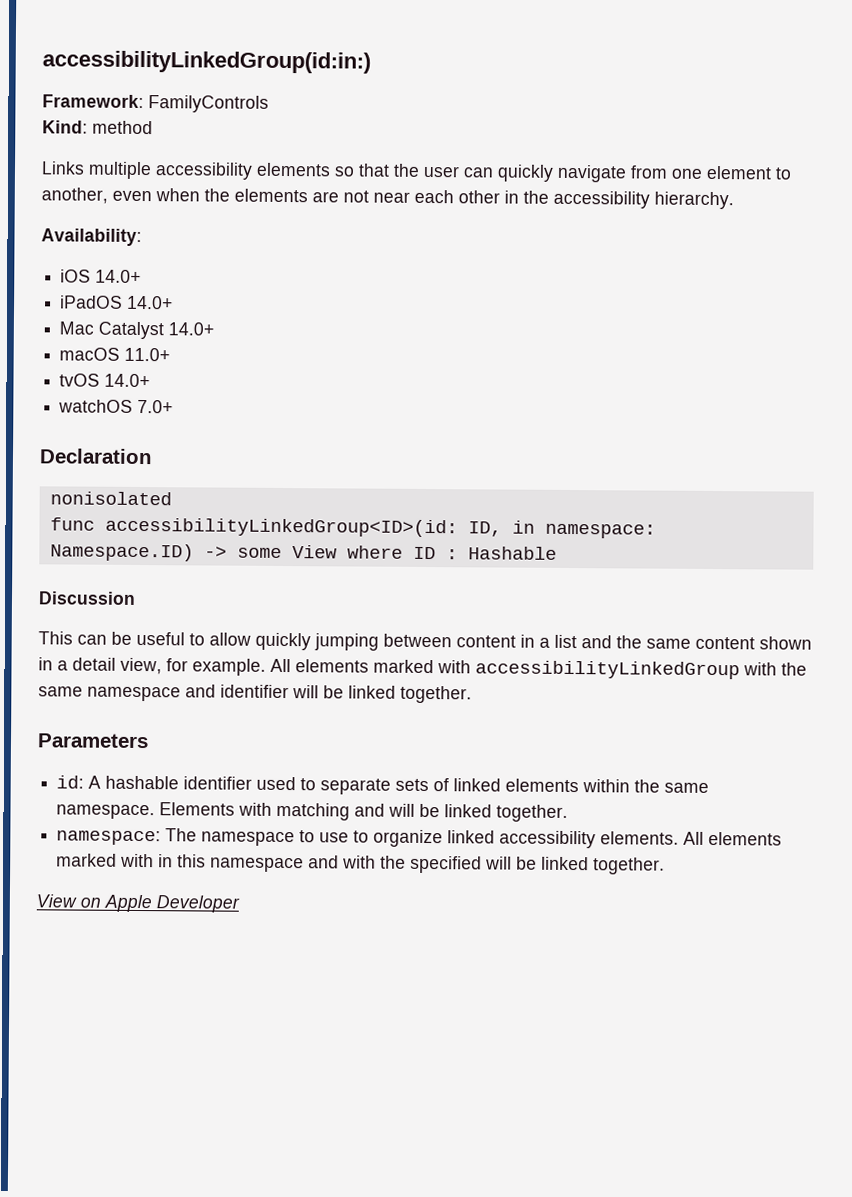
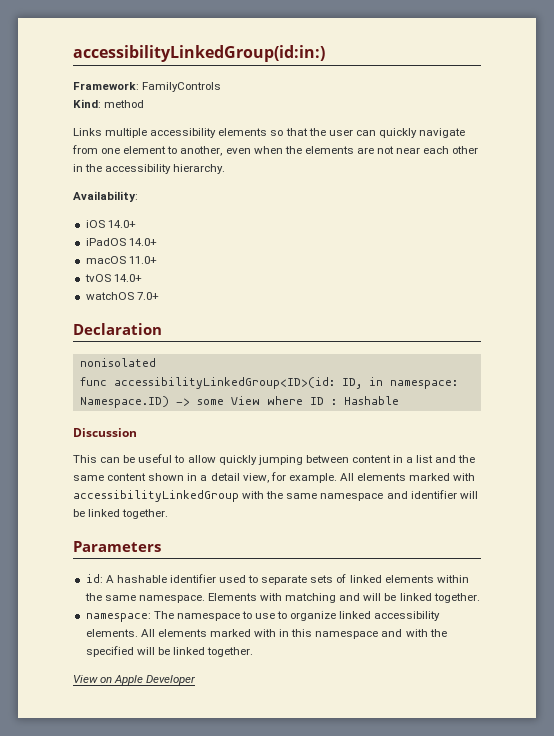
[59,321,215,340] // Mac Catalyst 14.0+ -> (157, 242) none

